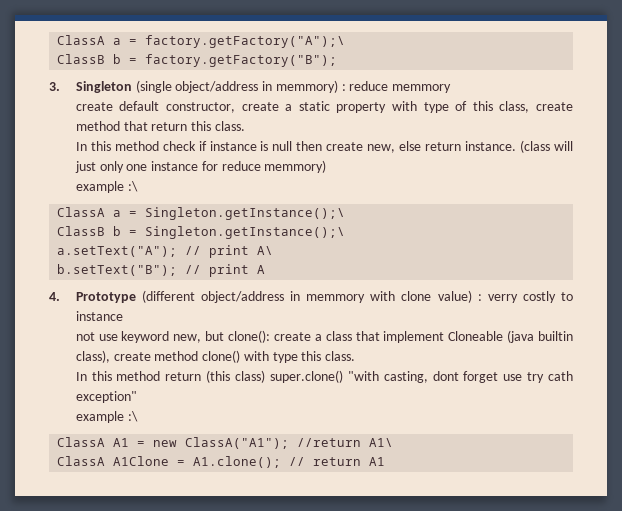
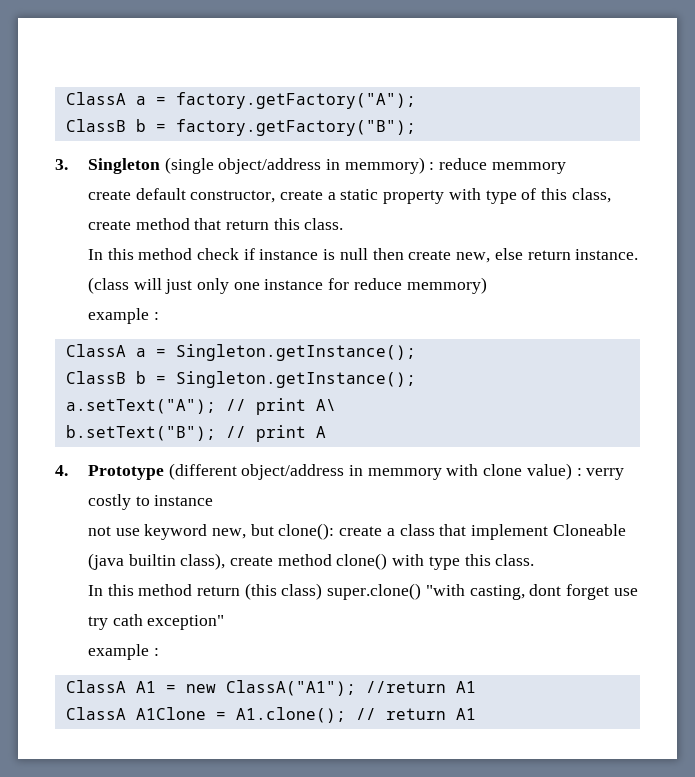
[57,35,346,48] ClassA a = factory.getFactory("A");\ -> [65,92,416,109] ClassA a = factory.getFactory("A");
[127,181,138,192] [57,207,346,220] [57,226,346,239] :\ // ClassA a = Singleton.getInstance();\ // ClassB b = Singleton.getInstance();\ -> [153,312,159,320] [65,344,416,361] [65,371,416,388] : // ClassA a = Singleton.getInstance(); // ClassB b = Singleton.getInstance();
[127,411,138,422] :\ -> [153,648,159,656] :
[369,438,394,447] A1\ -> [455,681,476,693] A1

